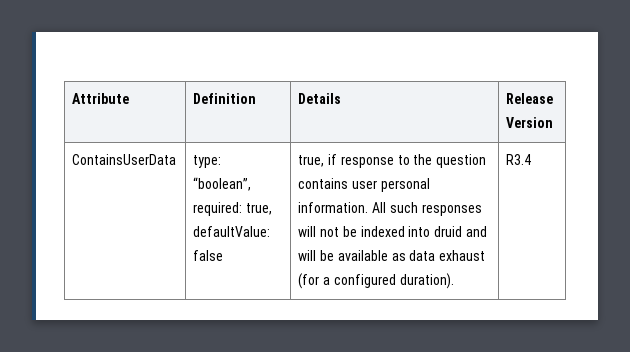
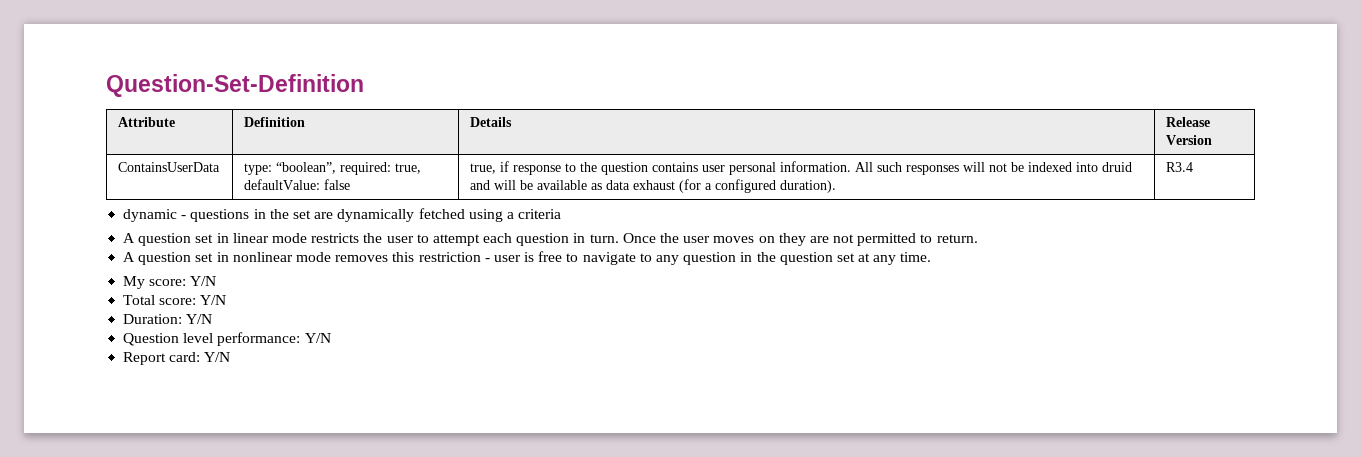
(72, 98) none -> [106,74,364,97] Question-Set-Definition //
(532, 159) none -> [123,208,562,222] [123,233,978,246] [123,251,932,265] [123,276,217,289] [123,295,227,305] [123,314,213,324] [123,332,331,346] [123,352,231,365] // dynamic - questions in the set are dynamically fetched using a criteria // A question set in linear mode restricts the user to attempt each question in turn. Once the user moves on they are not permitted to return. // A question set in nonlinear mode removes this restriction - user is free to navigate to any question in the question set at any time. // My score: Y/N // Total score: Y/N // Duration: Y/N // Question level performance: Y/N // Report card: Y/N

